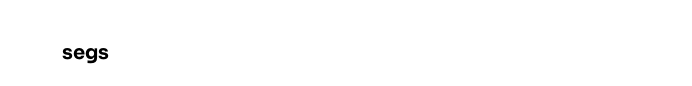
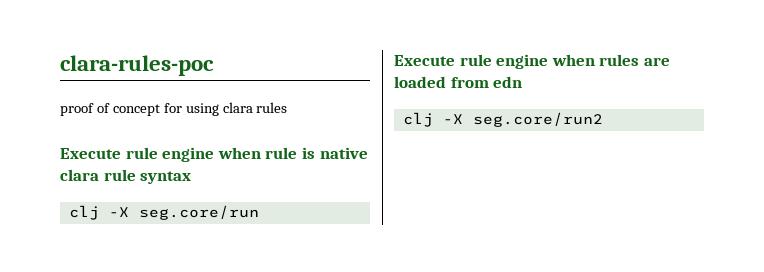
[62,47,109,64] segs -> [60,55,214,76] [60,102,288,116] [60,147,368,162] [60,169,192,184] [68,205,259,220] [394,54,670,69] [394,76,523,88] [402,112,603,127] clara-rules-poc // proof of concept for using clara rules // Execute rule engine when rule is native clara rule syntax // clj -X seg.core/run // Execute rule engine when rules are loaded from edn // clj -X seg.core/run2

